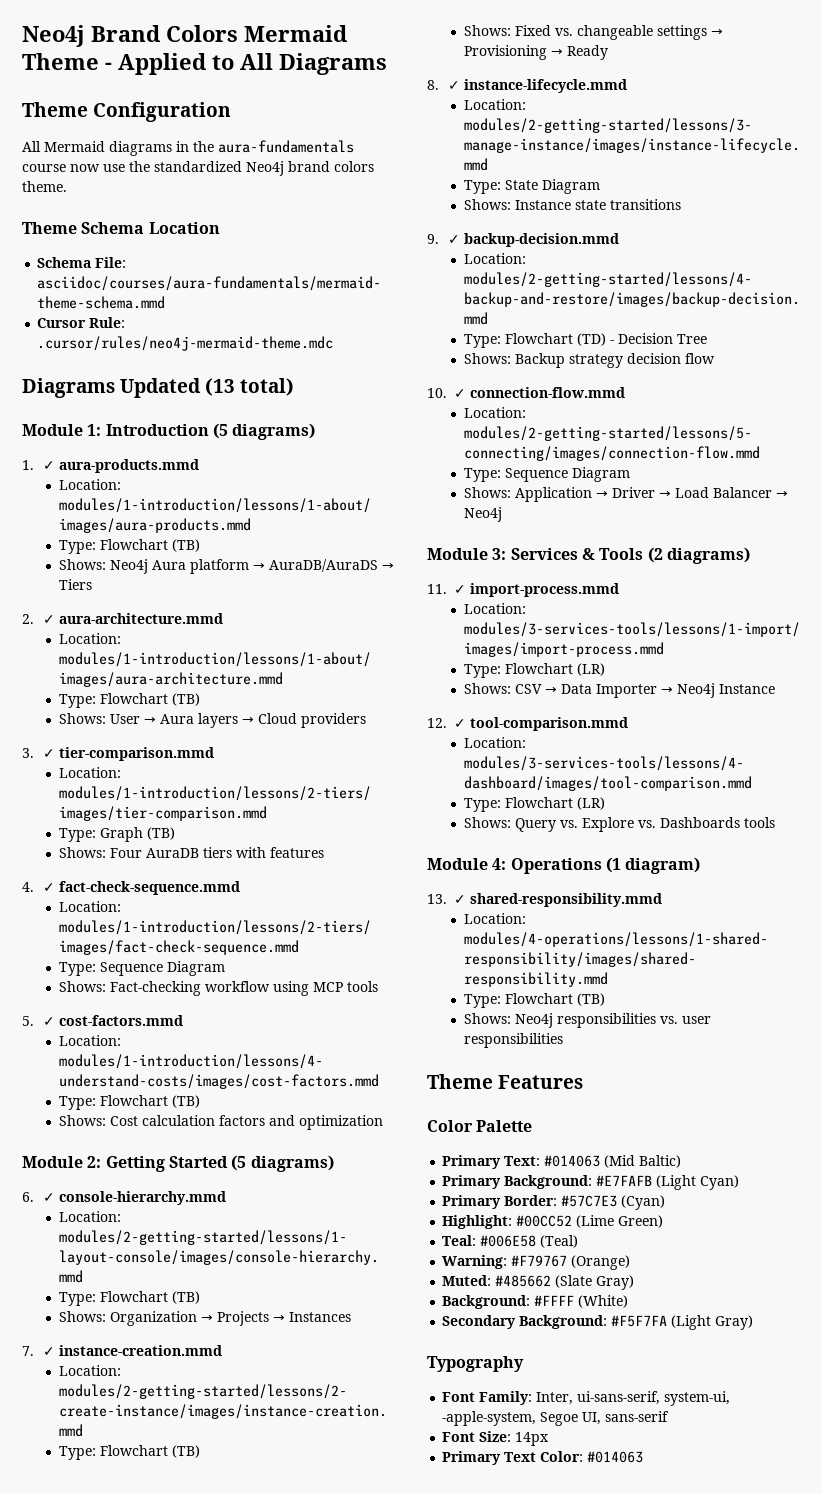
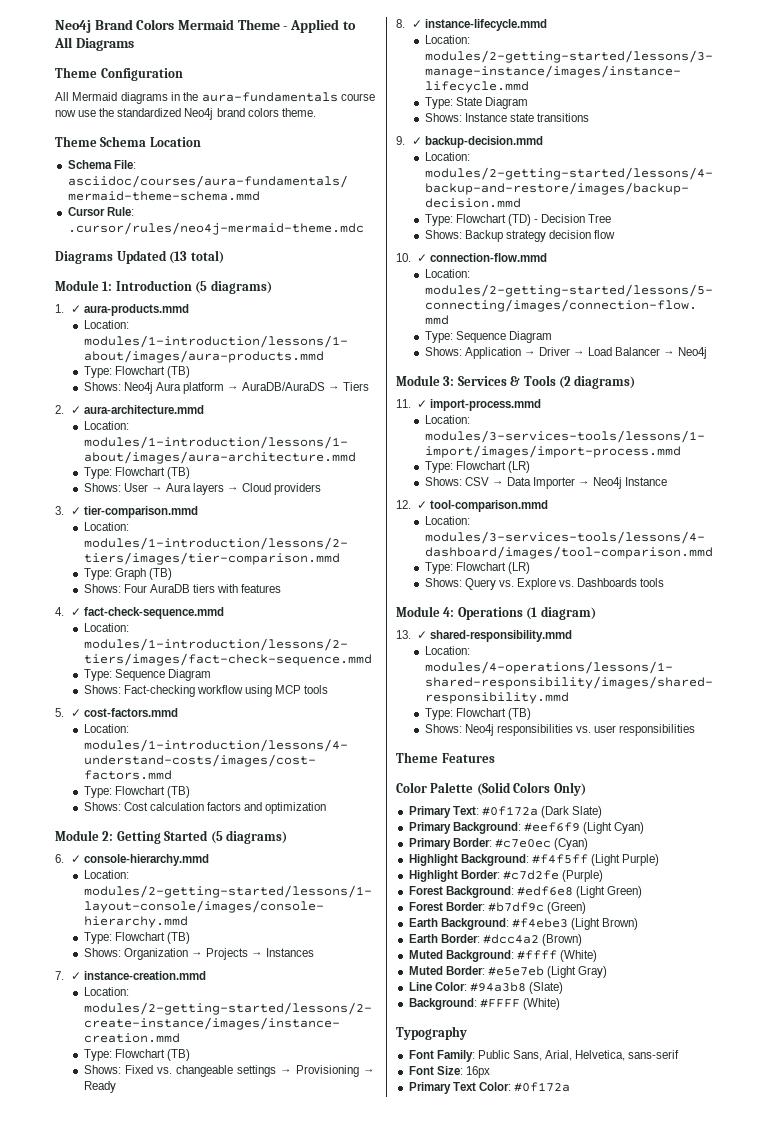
(533, 1126) none -> [476,782,586,796] (Solid Colors Only)
[544,1155,682,1168] #014063 (Mid Baltic) -> [481,806,603,818] #0f172a (Dark Slate)
[596,1175,653,1186] #E7FAFB -> [523,822,580,832] #eef6f9
[561,1195,618,1207] #57C7E3 -> [494,839,551,848] #c7e0ec
[442,1215,664,1229] [442,1235,579,1248] [442,1255,631,1270] [442,1275,635,1290] [442,1295,629,1309] [442,1315,754,1330] [427,1356,524,1372] [442,1391,731,1406] [442,1411,602,1426] Highlight: #00CC52 (Lime Green) // Teal: #006E58 (Teal) // Warning: #F79767 (Orange) // Muted: #485662 (Slate Gray) // Background: #FFFF (White) // Secondary Background: #F5F7FA (Light Gray) // Typography // Font Family: Inter, ui-sans-serif, system-ui, -apple-system, Segoe UI, -> [408,854,660,866] [408,870,603,882] [408,886,643,898] [408,902,586,914] [408,918,639,930] [408,934,582,946] [408,950,597,962] [408,966,608,978] [408,982,563,994] [408,998,560,1010] [396,1026,467,1040] [408,1050,626,1062] Highlight Background: #f4f5ff (Light Purple) // Highlight Border: #c7d2fe (Purple) // Forest Background: #edf6e8 (Light Green) // Forest Border: #b7df9c (Green) // Earth Background: #f4ebe3 (Light Brown) // Earth Border: #dcc4a2 (Brown) // Muted Background: #ffff (White) // Muted Border: #e5e7eb (Light Gray) // Line Color: #94a3b8 (Slate) // Background: #FFFF (White) // Typography // Font Family: Public Sans, Arial, Helvetica,
[515,1432,550,1446] 14px -> [465,1066,490,1078] 16px
[587,1451,644,1463] #014063 -> [513,1082,570,1092] #0f172a

